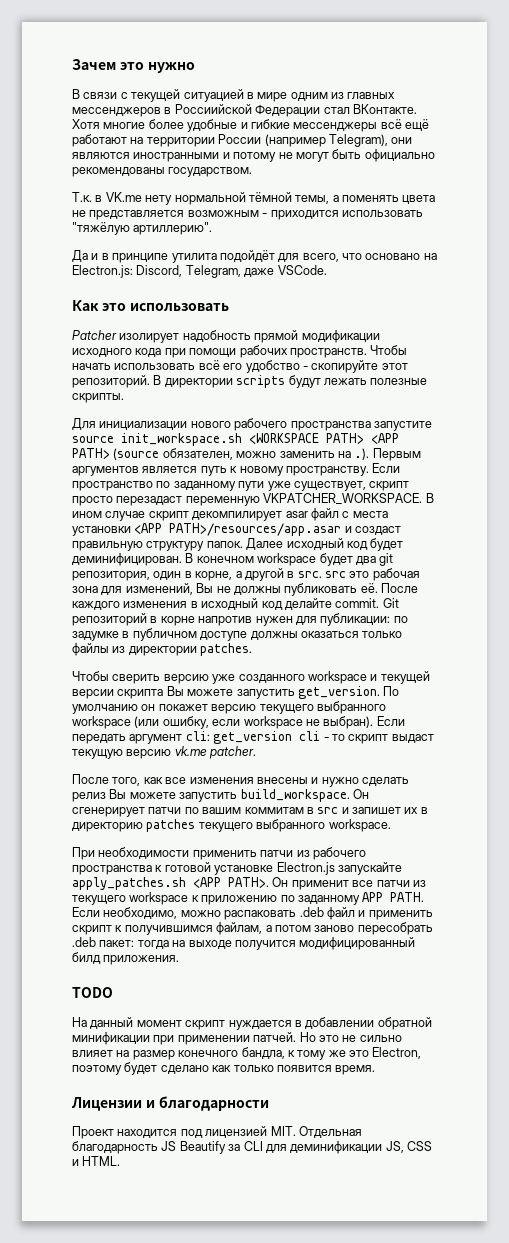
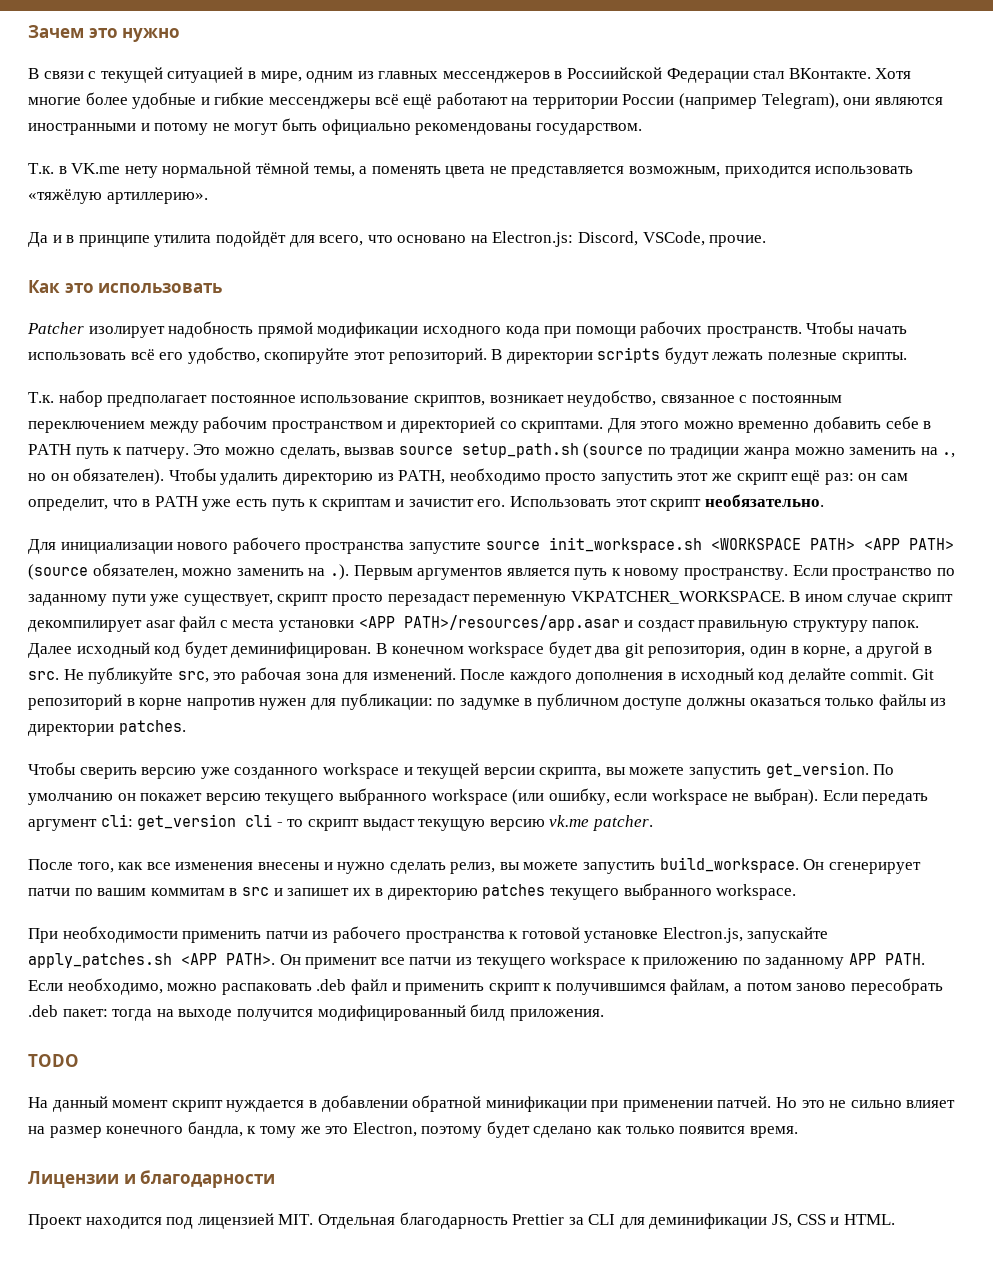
[257,92,288,102] мире -> [260,71,302,83] мире,
[187,210,423,220] [72,222,213,235] возможным - приходится использовать "тяжёлую артиллерию". -> [629,166,914,178] [28,189,208,204] возможным, приходится использовать «тяжёлую артиллерию».
[185,265,327,278] Telegram, даже VSCode. -> [642,231,767,247] VSCode, прочие.
[245,360,308,373] удобство - -> [187,347,260,364] удобство,
(124, 398) none -> [28,390,842,407] [28,416,932,433] [28,443,956,459] [28,468,909,485] [28,494,824,511] // Т.к. набор предполагает постоянное использование скриптов, возникает неудобство, связанное с постоянным переключением между рабочим пространством и директорией со скриптами. Для этого можно временно добавить себе в PATH путь к патчеру. Это можно сделать, вызвав source setup_path.sh (source по традиции жанра можно заменить на ., но он обязателен). Чтобы удалить директорию из PATH, необходимо просто запустить этот же скрипт ещё раз: он сам определит, что в PATH уже есть путь к скриптам и зачистит его. Использовать этот скрипт необязательно.
[325,571,346,578] src -> [63,667,209,684] Не публикуйте src,
[125,583,378,596] изменений, Вы не должны публиковать её. -> [372,668,456,680] изменений.
[123,601,188,608] изменения -> [576,672,664,684] дополнения
[117,686,184,699] скрипта Вы -> [539,767,626,779] скрипта, вы
[72,789,127,802] релиз Вы -> [450,862,520,874] релиз, вы
[276,862,335,875] Electron.js -> [662,927,743,943] Electron.js,
[161,1141,226,1154] JS Beautify -> [512,1214,565,1225] Prettier

